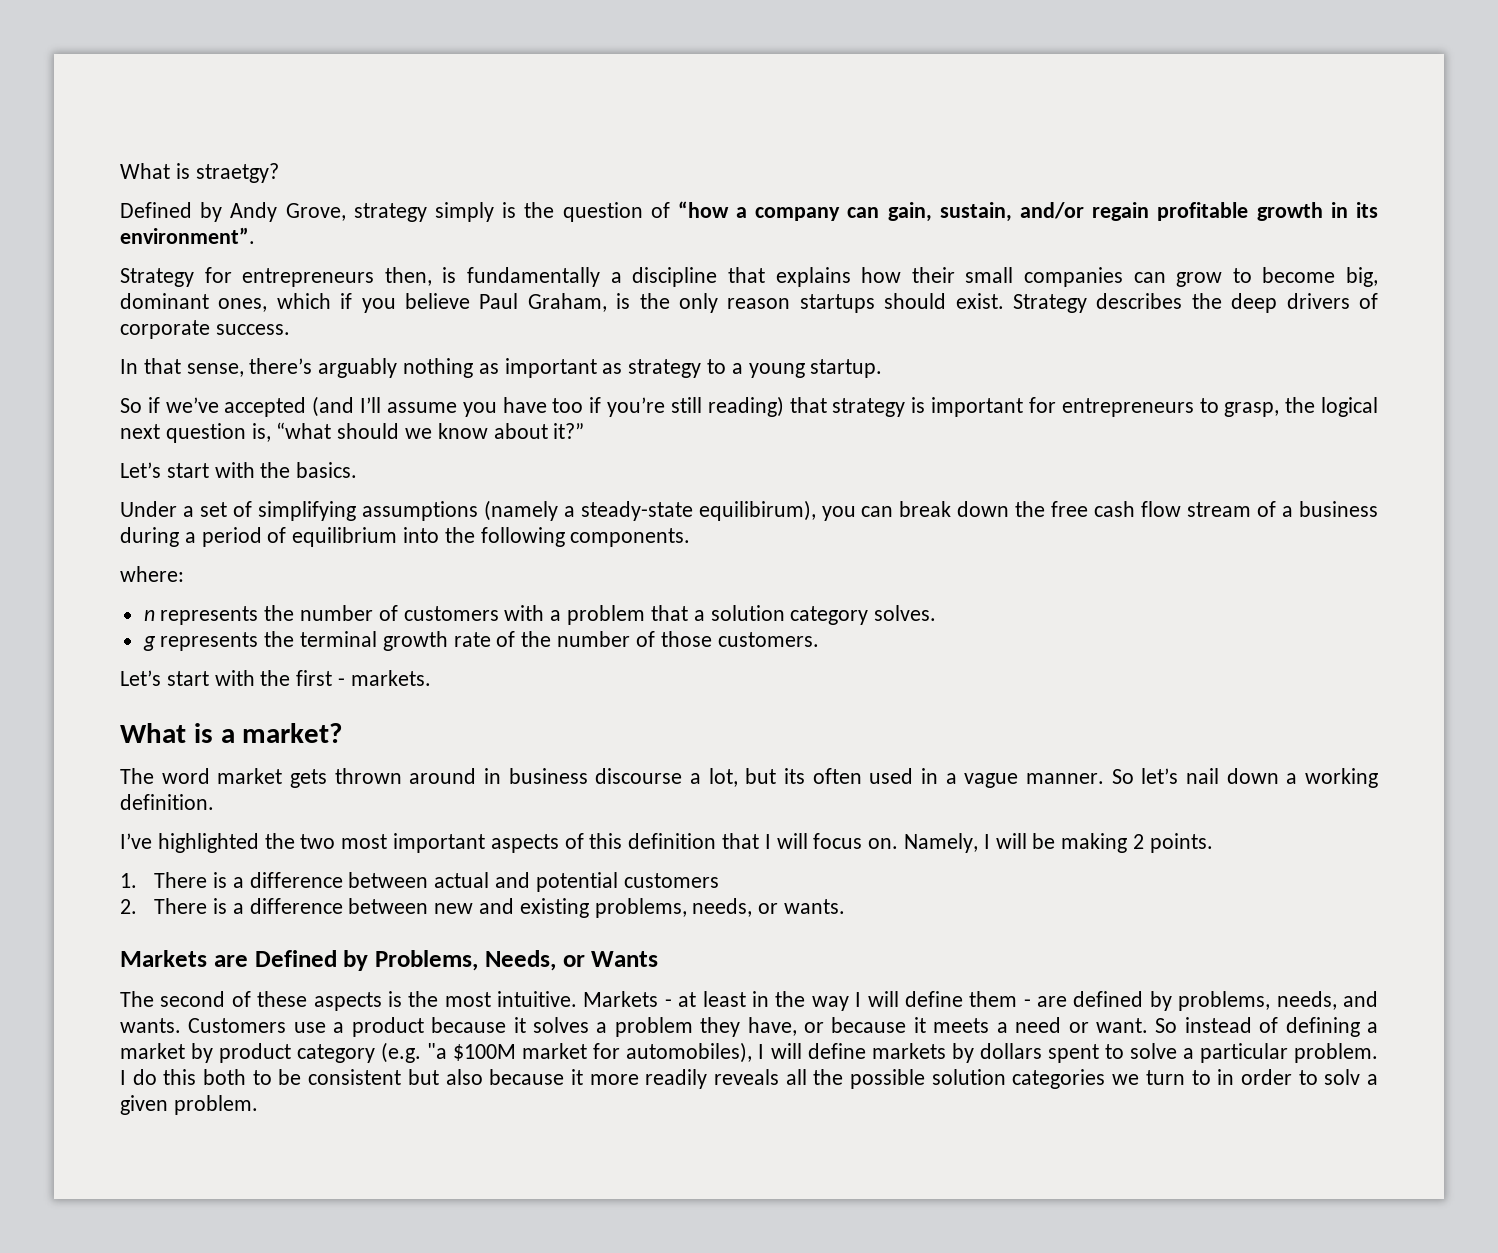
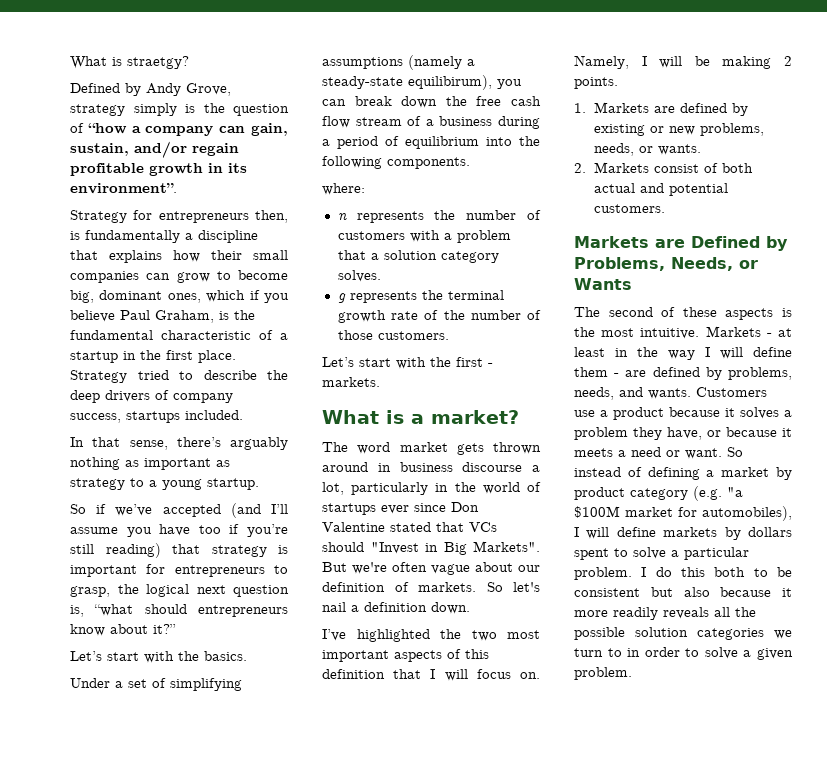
[678,293,1378,313] [120,320,290,339] only reason startups should exist. Strategy describes the deep drivers of corporate success. -> [70,330,288,340] [70,350,236,363] [70,370,288,383] [70,390,233,403] [70,410,243,423] fundamental characteristic of a startup in the first place. Strategy tried to describe the deep drivers of company success, startups included.
[405,428,433,439] we -> [198,605,288,617] entrepreneurs
[745,768,1378,788] [120,794,214,810] but its often used in a vague manner. So let’s nail down a working definition. -> [351,482,541,495] [322,502,479,515] [322,522,497,532] [322,541,540,555] [322,562,540,575] [322,582,540,592] [322,602,470,614] particularly in the world of startups ever since Don Valentine stated that VCs should "Invest in Big Markets". But we're often vague about our definition of markets. So let's nail a definition down.
[154,872,719,892] [120,898,845,918] There is a difference between actual and potential customers // 2. There is a difference between new and existing problems, needs, or wants. -> [593,102,748,116] [593,123,764,136] [593,143,701,156] [574,162,753,173] [593,183,728,196] [593,204,665,213] Markets are defined by existing or new problems, needs, or wants. // 2. Markets consist of both actual and potential customers.
[1324,1069,1361,1085] solv -> [704,647,738,659] solve

